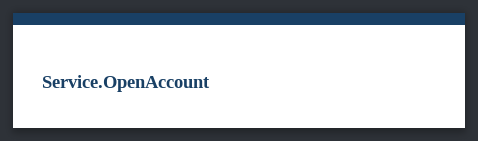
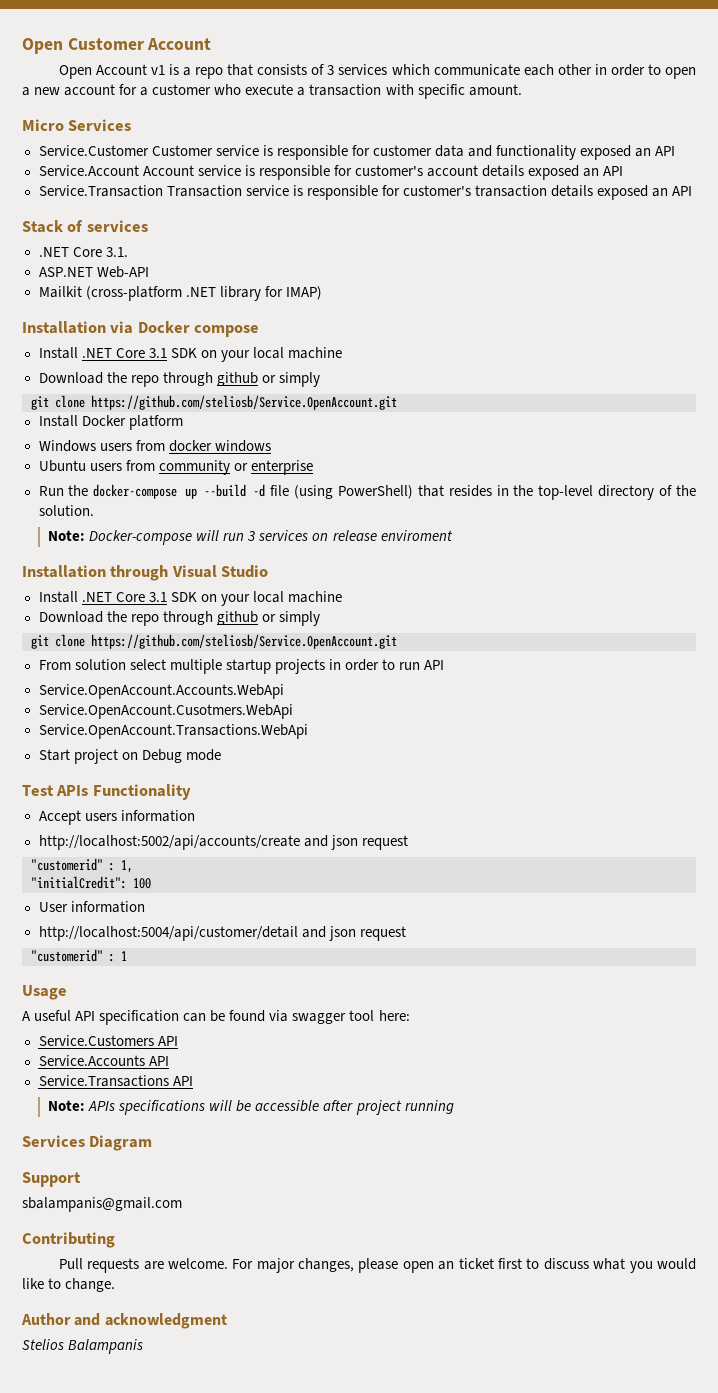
[42,75,210,92] Service.OpenAccount -> [22,38,212,54] [58,64,696,79] [22,84,522,99] [22,119,132,131] [38,145,676,160] [38,165,624,180] [38,185,693,200] [22,220,148,233] [38,247,128,257] [38,266,149,278] [38,286,322,301] [22,321,260,337] [38,347,342,362] [38,372,320,387] [31,395,397,410] [38,415,183,430] [38,440,271,452] [38,460,313,475] [38,484,696,500] [38,505,94,516] [48,530,453,545] [22,565,269,581] [38,591,342,606] [38,611,320,626] [31,634,397,649] [38,659,445,674] [38,684,284,699] [38,704,293,719] [38,724,308,739] [38,749,221,764] [22,784,191,800] [38,810,195,825] [38,835,408,850] [31,858,133,873] [31,876,151,889] [38,901,145,913] [38,926,406,941] [31,949,127,962] [22,985,67,1000] [22,1010,410,1025] [38,1035,178,1046] [38,1055,169,1066] [38,1075,193,1087] [48,1100,454,1115] [22,1135,153,1151] [22,1172,81,1187] [22,1197,182,1212] [22,1232,115,1248] [58,1258,697,1273] [22,1278,116,1292] [21,1313,227,1329] [22,1339,144,1354] Open Customer Account // Open Account v1 is a repo that consists of 3 services which communicate each other in order to open a new account for a customer who execute a transaction with specific amount. // Micro Services // Service.Customer Customer service is responsible for customer data and functionality exposed an API // Service.Account Account service is responsible for customer's account details exposed an API // Service.Transaction Transaction service is responsible for customer's transaction details exposed an API // Stack of services // .NET Core 3.1. // ASP.NET Web-API // Mailkit (cross-platform .NET library for IMAP) // Installation via Docker compose // Install .NET Core 3.1 SDK on your local machine // Download the repo through github or simply // git clone https://github.com/steliosb/Service.OpenAccount.git // Install Docker platform // Windows users from docker windows // Ubuntu users from community or enterprise // Run the docker-compose up --build -d file (using PowerShell) that resides in the top-level directory of the solution. // Note: Docker-compose will run 3 services on release enviroment // Installation through Visual Studio // Install .NET Core 3.1 SDK on your local machine // Download the repo through github or simply // git clone https://github.com/steliosb/Service.OpenAccount.git // From solution select multiple startup projects in order to run API // Service.OpenAccount.Accounts.WebApi // Service.OpenAccount.Cusotmers.WebApi // Service.OpenAccount.Transactions.WebApi // Start project on Debug mode // Test APIs Functionality // Accept users information // http://localhost:5002/api/accounts/create and json request // "customerid" : 1, // "initialCredit": 100 // User information // http://localhost:5004/api/customer/detail and json request // "customerid" : 1 // Usage // A useful API specification can be found via swagger tool here: // Service.Customers API // Service.Accounts API // Service.Transactions API // Note: APIs specifications will be accessible after project running // Services Diagram // Support // sbalampanis@gmail.com // Contributing // Pull requests are welcome. For major changes, please open an ticket first to discuss what you would like to change. // Author and acknowledgment // Stelios Balampanis

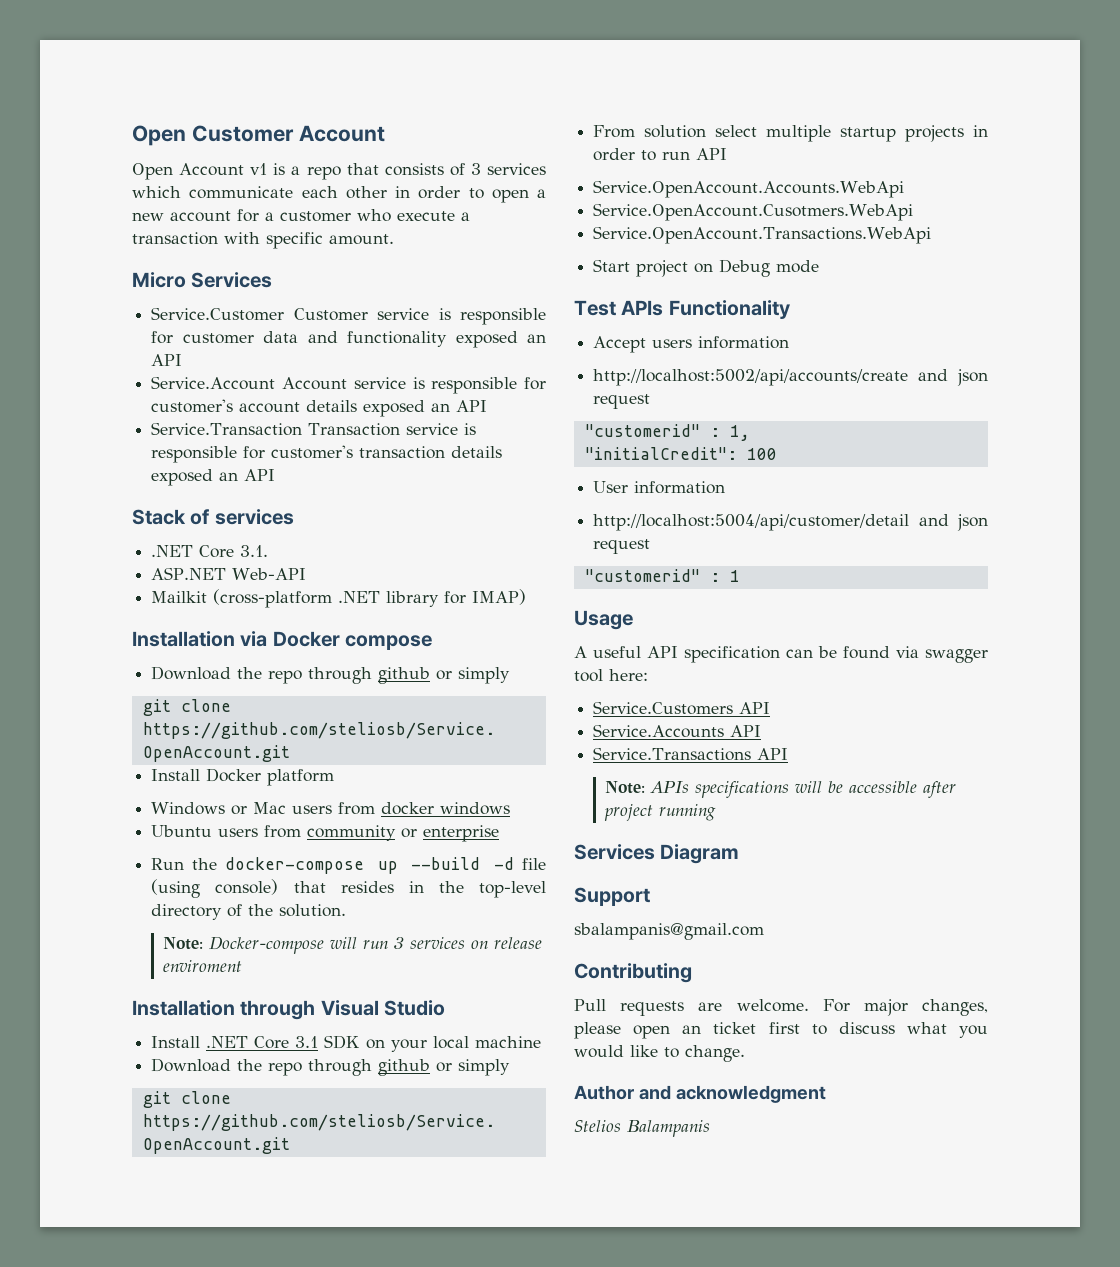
[38,347,342,362] // Install .NET Core 3.1 SDK on your local machine -> (433, 642) none
(96, 446) none -> [231,802,287,815] or Mac
[337,485,413,499] PowerShell) -> [215,879,279,895] console)

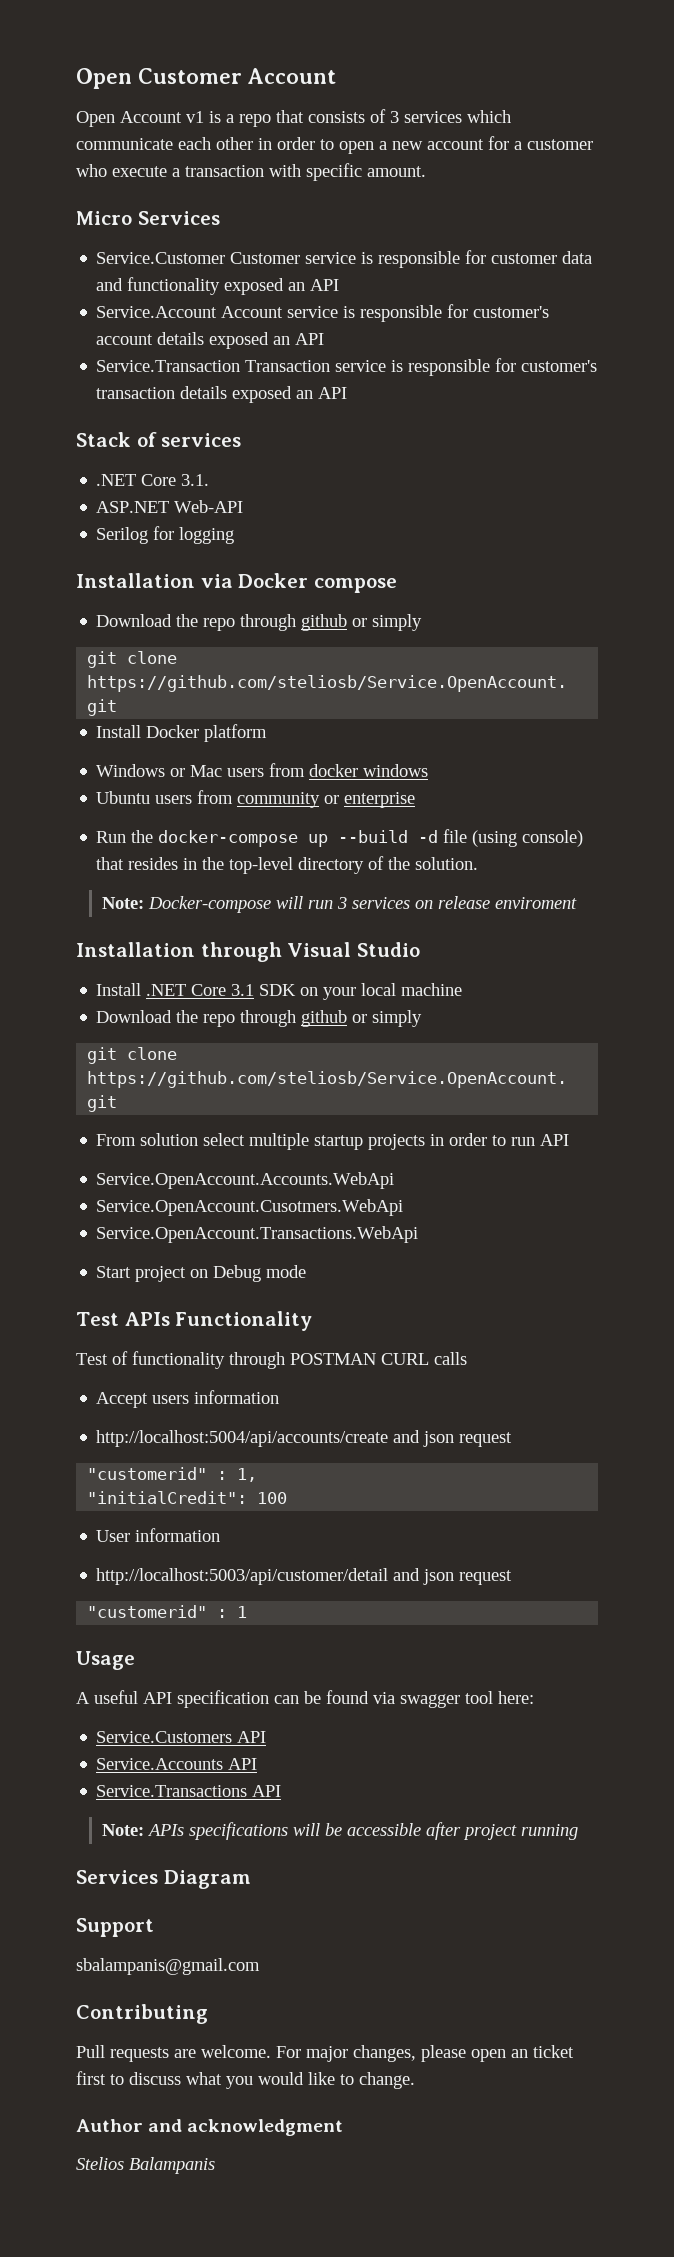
[151,589,527,608] Mailkit (cross-platform .NET library for IMAP) -> [96,526,235,544] Serilog for logging
(790, 309) none -> [76,1351,467,1369] // Test of functionality through POSTMAN CURL calls
[593,369,909,386] http://localhost:5002/api/accounts/create -> [96,1430,389,1447] http://localhost:5004/api/accounts/create
[593,514,910,531] http://localhost:5004/api/customer/detail -> [96,1568,389,1585] http://localhost:5003/api/customer/detail

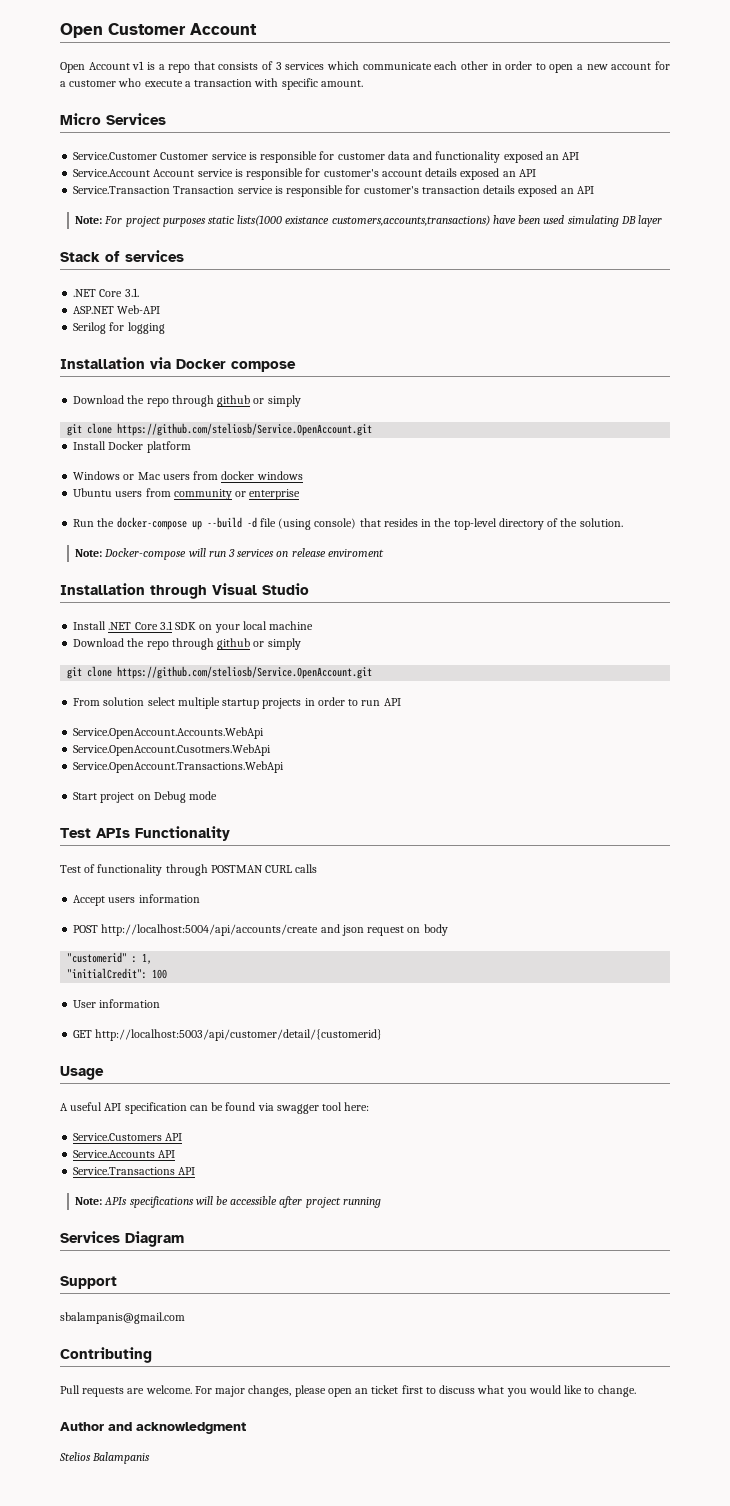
(348, 393) none -> [75,215,663,227] // Note: For project purposes static lists(1000 existance customers,accounts,transactions) have been used simulating DB layer
(280, 1397) none -> [73,925,99,933] POST
(513, 1439) none -> [407,924,448,936] on body
[96,1568,513,1585] [87,1605,248,1618] http://localhost:5003/api/customer/detail and json request // "customerid" : 1 -> [73,1029,383,1041] GET http://localhost:5003/api/customer/detail/{customerid}

